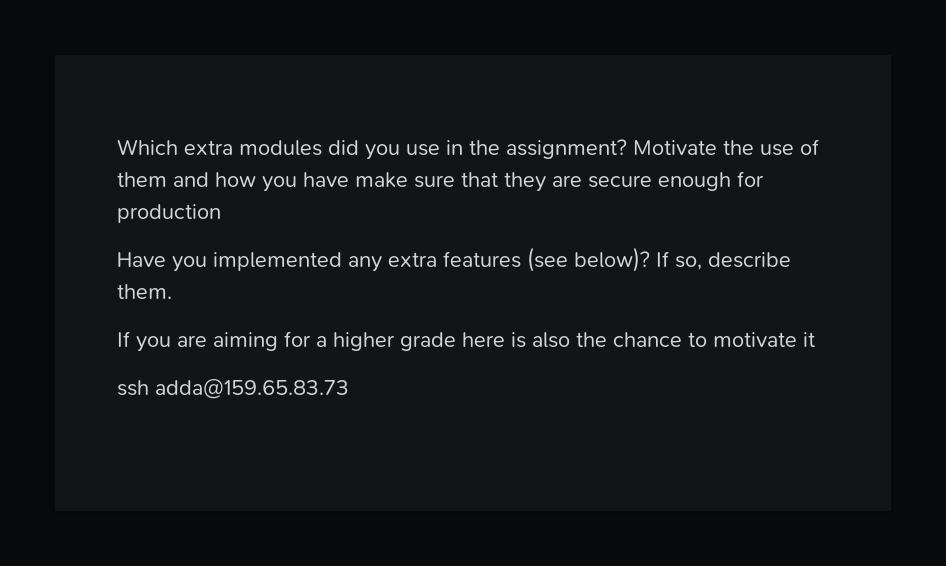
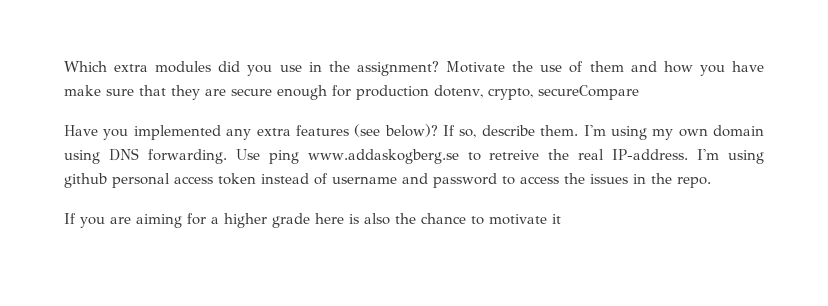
(221, 213) none -> [434,85,639,100] dotenv, crypto, secureCompare
(172, 291) none -> [583,125,764,140] [64,148,764,164] [64,173,711,188] I'm using my own domain using DNS forwarding. Use ping www.addaskogberg.se to retreive the real IP-address. I'm using github personal access token instead of username and password to access the issues in the repo.
[117,379,349,399] // ssh adda@159.65.83.73 -> (561, 219) none

